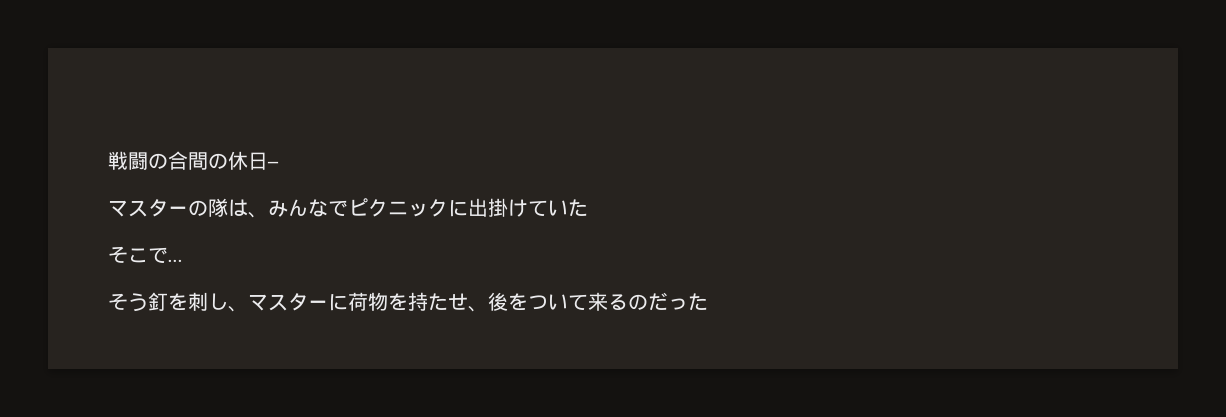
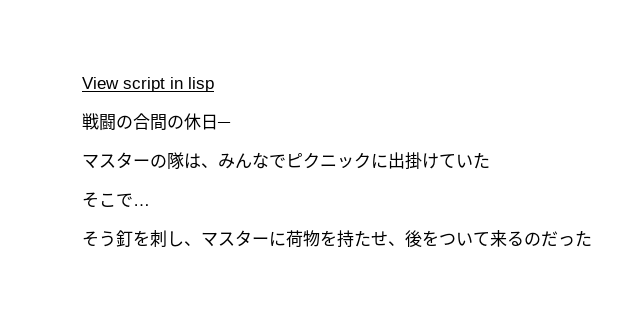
(108, 160) none -> [82,77,214,92] View script in lisp //

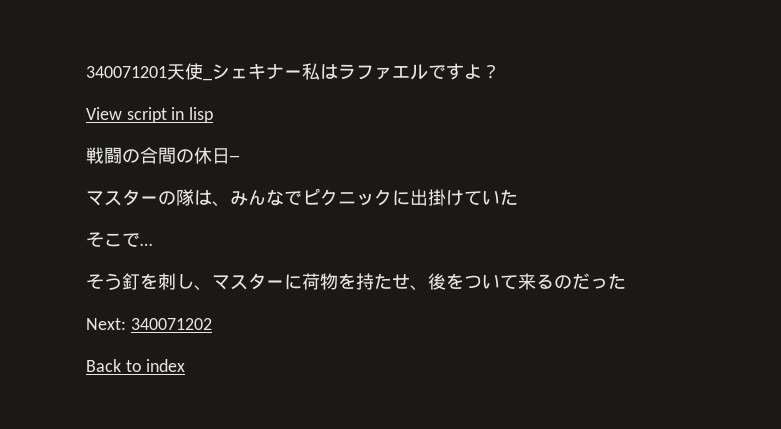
(82, 83) none -> [86,63,500,81] 340071201天使_シェキナー私はラファエルですよ？ //
(592, 238) none -> [86,318,212,330] [86,359,186,372] // Next: 340071202 // Back to index

